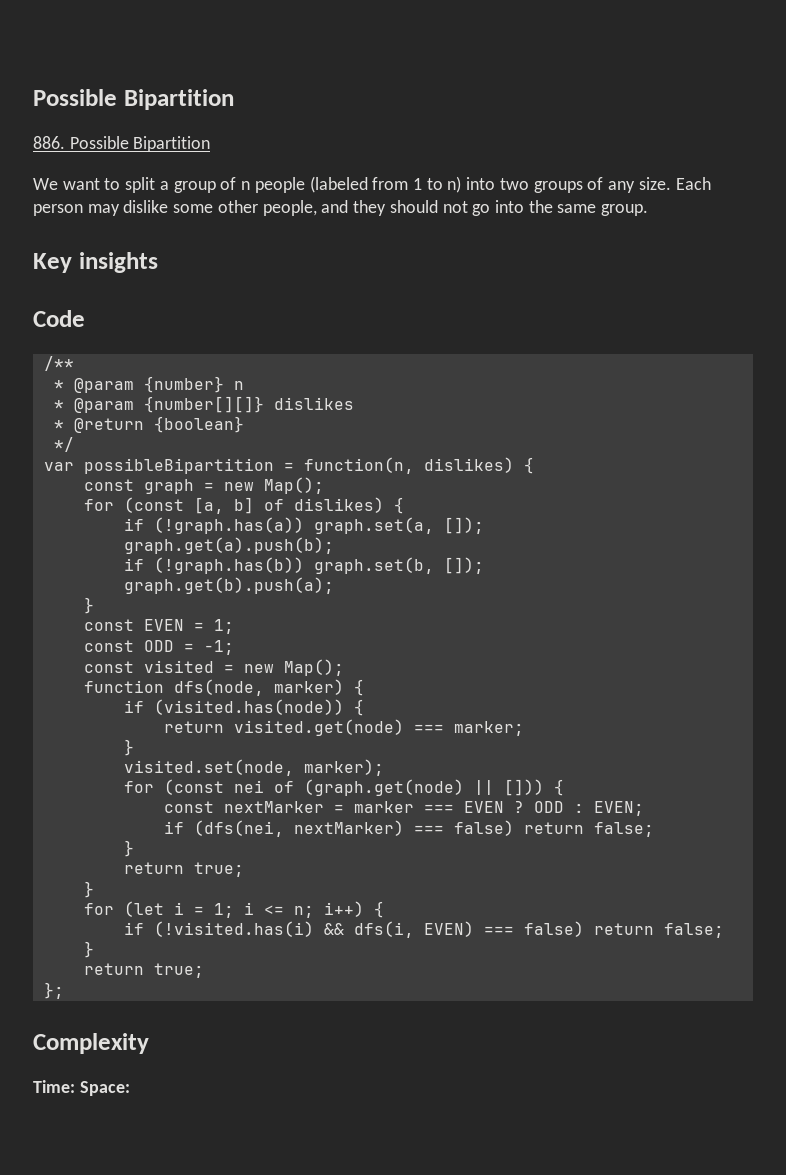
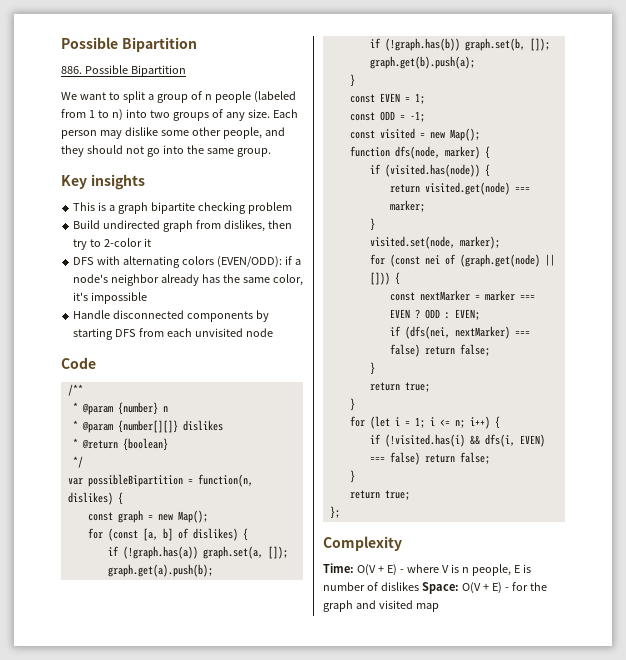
(158, 262) none -> [73,202,292,214] [73,220,292,232] [73,238,152,250] [73,256,301,268] [73,274,303,286] [73,292,148,304] [73,310,270,322] [73,328,273,340] // This is a graph bipartite checking problem // Build undirected graph from dislikes, then try to 2-color it // DFS with alternating colors (EVEN/ODD): if a node's neighbor already has the same color, it's impossible // Handle disconnected components by starting DFS from each unvisited node
[79,1081,130,1096] Space: -> [356,564,531,576] [323,582,547,594] [323,600,439,612] O(V + E) - where V is n people, E is number of dislikes Space: O(V + E) - for the graph and visited map

